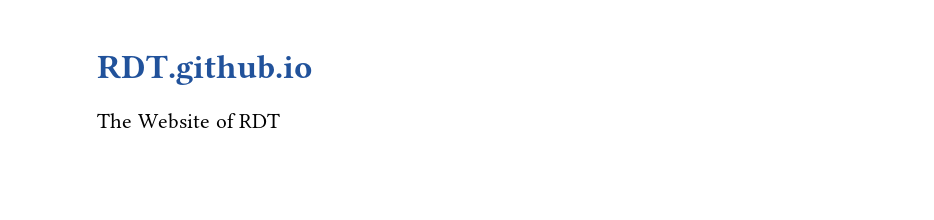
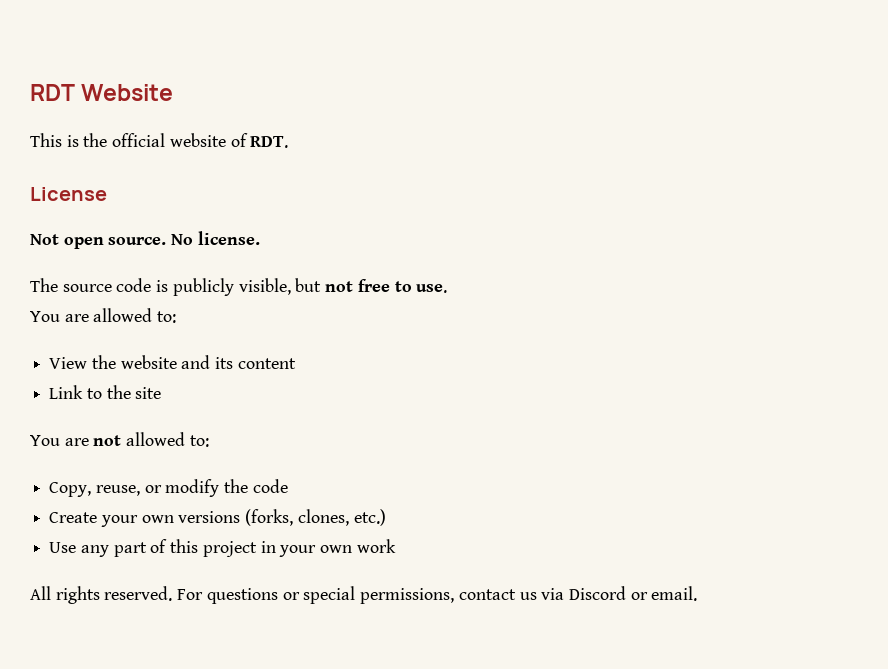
[97,55,312,85] [97,113,281,129] RDT.github.io // The Website of RDT -> [30,84,174,101] [30,133,289,148] [30,187,107,201] [30,231,260,249] [30,278,448,296] [30,308,177,323] [49,355,296,369] [49,385,162,399] [30,432,209,447] [49,479,288,497] [49,509,386,527] [49,539,396,557] [30,586,698,604] RDT Website // This is the official website of RDT. // License // Not open source. No license. // The source code is publicly visible, but not free to use. // You are allowed to: // View the website and its content // Link to the site // You are not allowed to: // Copy, reuse, or modify the code // Create your own versions (forks, clones, etc.) // Use any part of this project in your own work // All rights reserved. For questions or special permissions, contact us via Discord or email.

